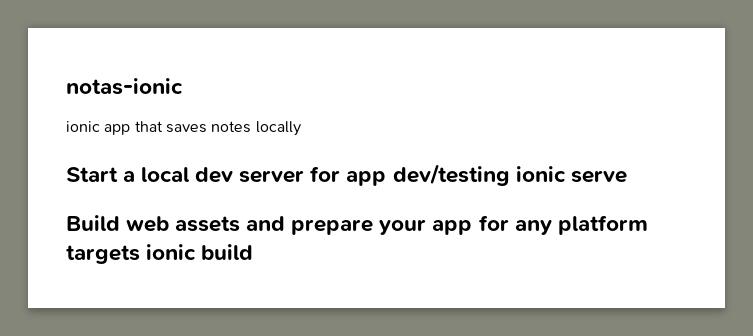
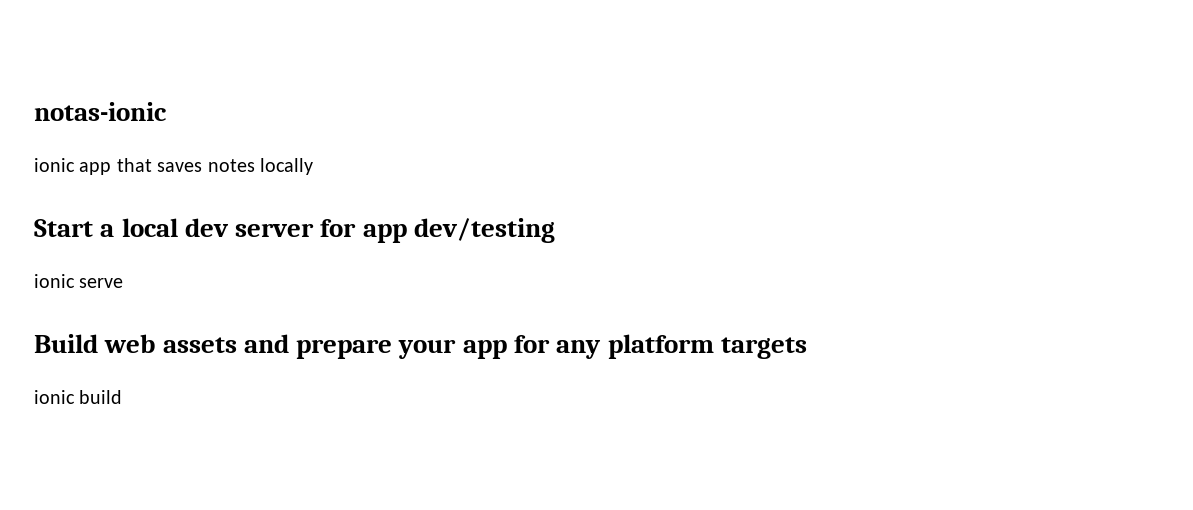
(510, 175) none -> (556, 230) //
(140, 254) none -> (807, 348) //

